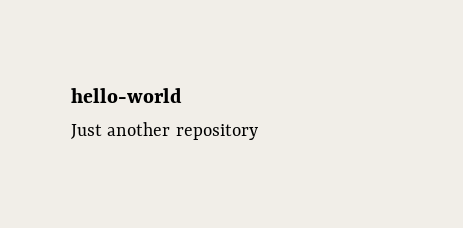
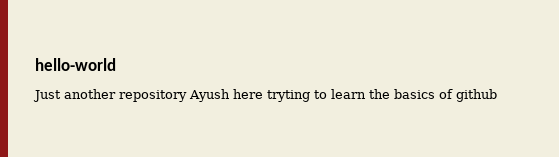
(258, 132) none -> [189,89,497,102] Ayush here tryting to learn the basics of github

